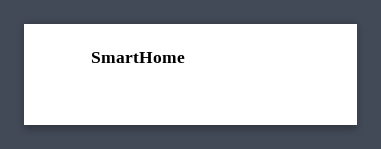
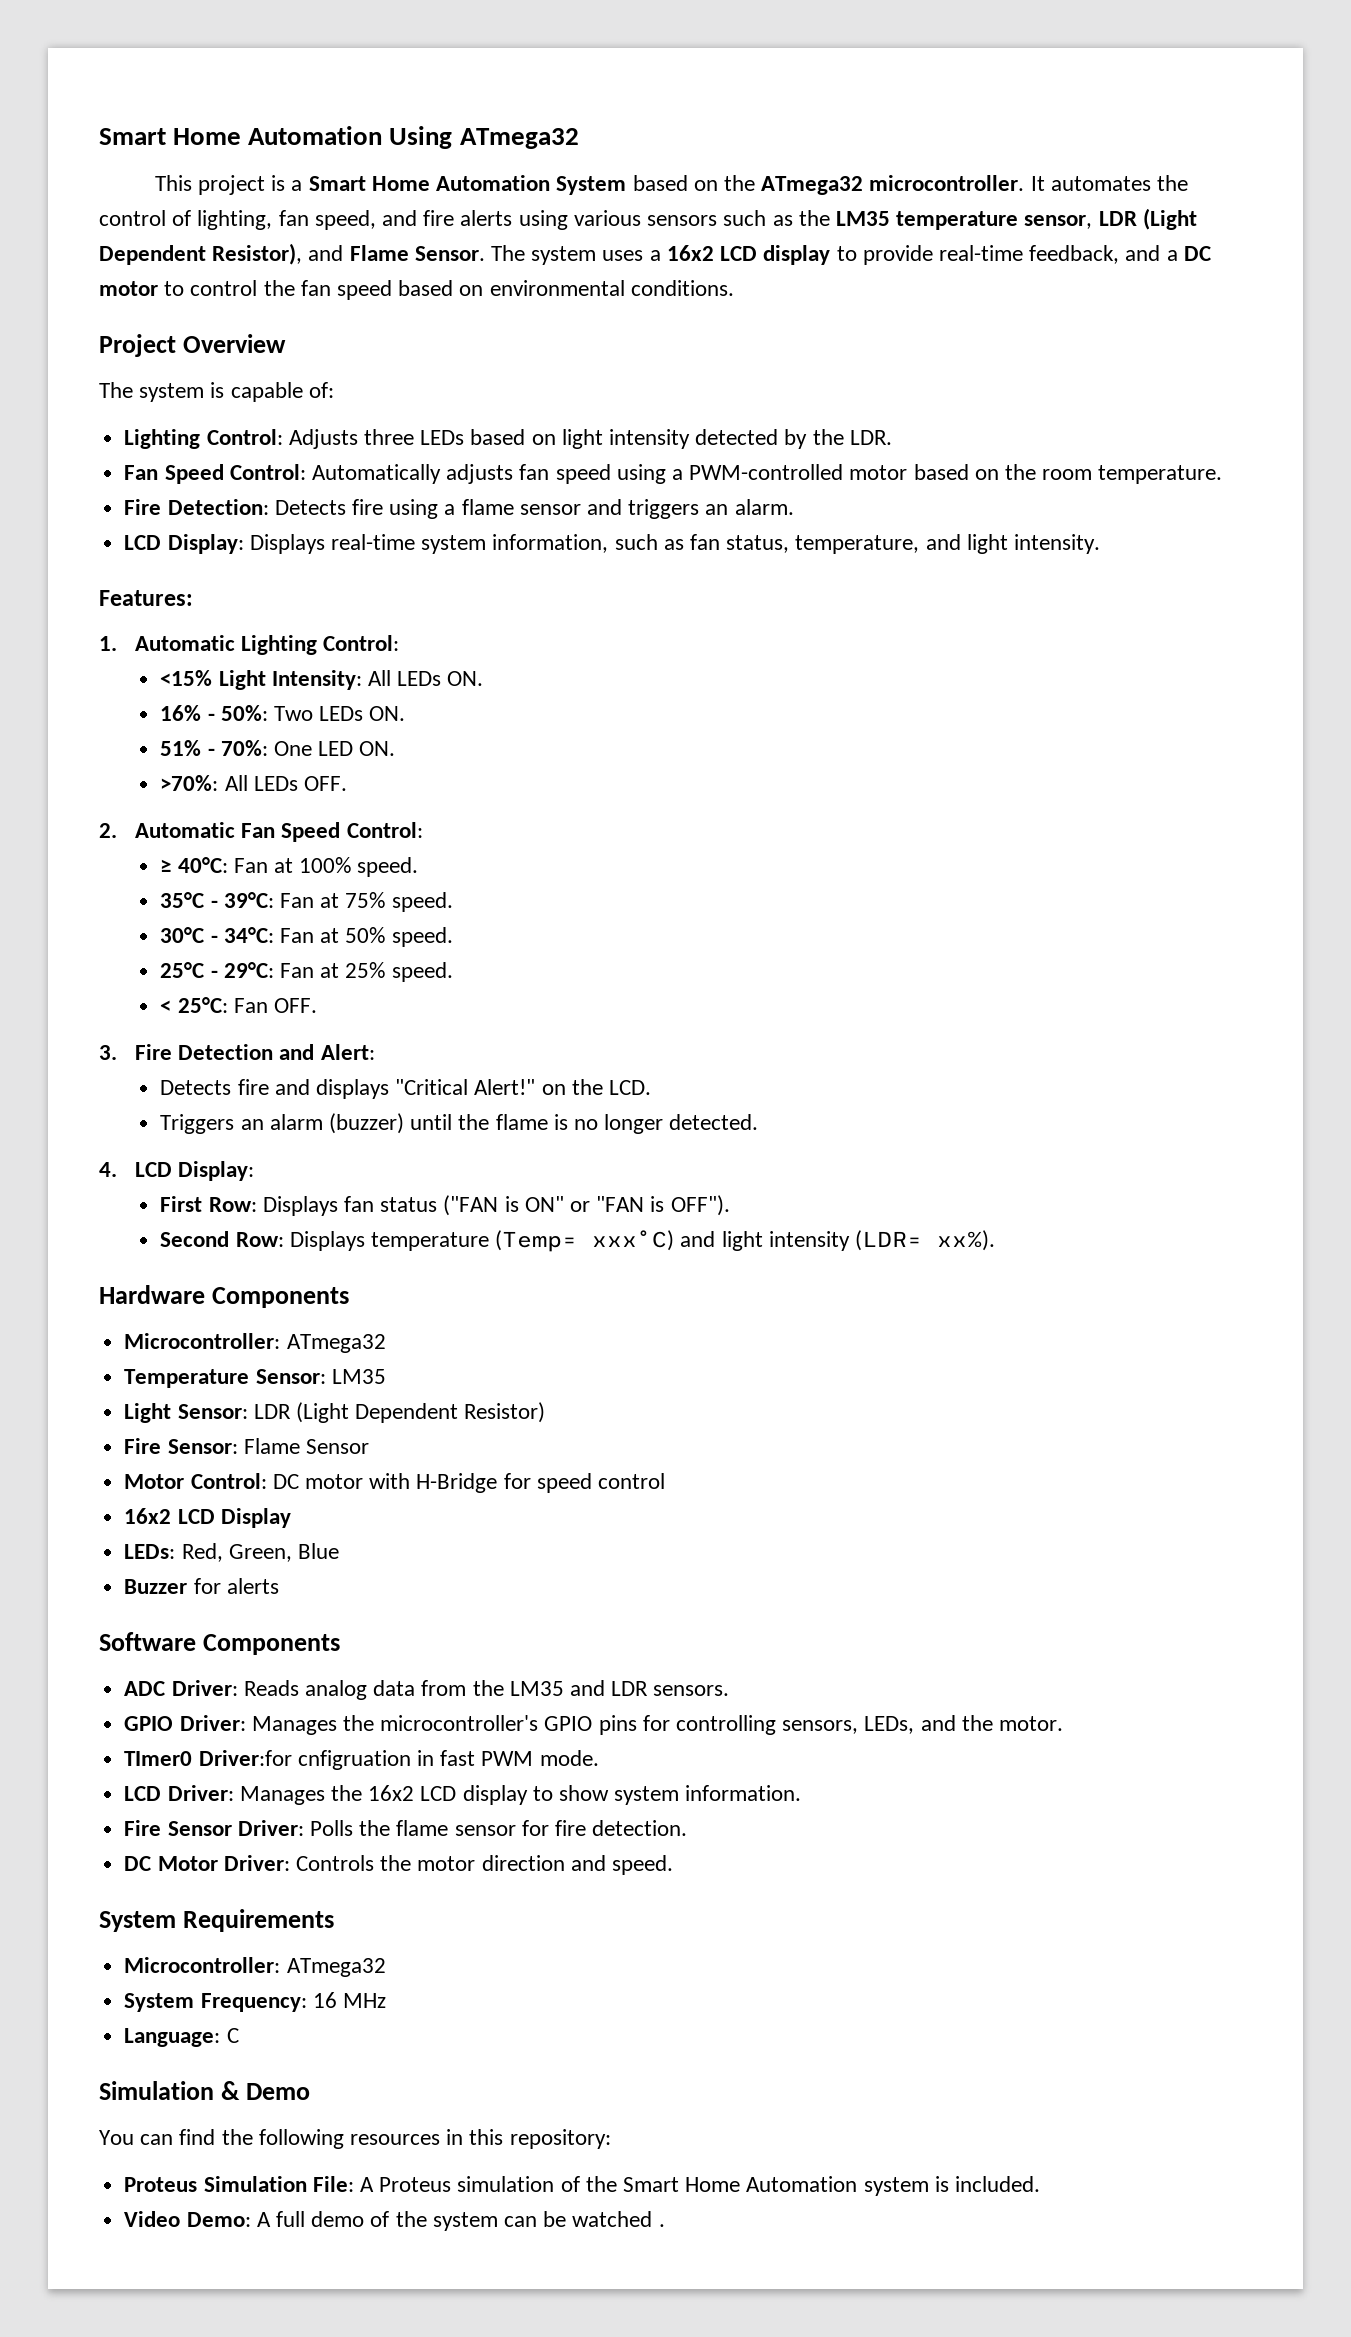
[91,52,185,63] SmartHome -> [99,126,579,149] [154,175,1188,195] [99,208,1197,230] [99,243,1211,265] [99,280,734,300] [99,334,286,357] [99,382,334,402] [124,429,892,449] [124,464,1223,484] [124,499,794,519] [124,534,1101,554] [99,590,193,606] [99,635,400,655] [160,670,484,690] [160,705,406,721] [160,740,396,756] [160,775,347,791] [99,822,423,842] [160,857,419,877] [160,892,453,912] [160,927,453,947] [160,962,453,982] [160,997,317,1013] [99,1044,375,1060] [160,1079,651,1099] [160,1113,759,1134] [99,1161,255,1181] [160,1195,730,1216] [160,1230,995,1252] [99,1285,349,1308] [124,1333,386,1353] [124,1369,386,1388] [124,1402,546,1423] [124,1438,369,1454] [124,1473,665,1493] [124,1508,291,1528] [124,1543,339,1562] [124,1578,279,1594] [99,1632,340,1655] [124,1680,730,1700] [124,1715,1064,1735] [124,1750,599,1770] [124,1785,802,1805] [124,1820,688,1836] [124,1855,673,1875] [99,1909,334,1932] [124,1957,386,1977] [124,1992,386,2012] [124,2028,239,2047] [99,2081,310,2100] [99,2129,611,2149] [124,2176,1041,2196] [124,2211,665,2231] Smart Home Automation Using ATmega32 // This project is a Smart Home Automation System based on the ATmega32 microcontroller. It automates the control of lighting, fan speed, and fire alerts using various sensors such as the LM35 temperature sensor, LDR (Light Dependent Resistor), and Flame Sensor. The system uses a 16x2 LCD display to provide real-time feedback, and a DC motor to control the fan speed based on environmental conditions. // Project Overview // The system is capable of: // Lighting Control: Adjusts three LEDs based on light intensity detected by the LDR. // Fan Speed Control: Automatically adjusts fan speed using a PWM-controlled motor based on the room temperature. // Fire Detection: Detects fire using a flame sensor and triggers an alarm. // LCD Display: Displays real-time system information, such as fan status, temperature, and light intensity. // Features: // 1. Automatic Lighting Control: // <15% Light Intensity: All LEDs ON. // 16% - 50%: Two LEDs ON. // 51% - 70%: One LED ON. // >70%: All LEDs OFF. // 2. Automatic Fan Speed Control: // ≥ 40°C: Fan at 100% speed. // 35°C - 39°C: Fan at 75% speed. // 30°C - 34°C: Fan at 50% speed. // 25°C - 29°C: Fan at 25% speed. // < 25°C: Fan OFF. // 3. Fire Detection and Alert: // Detects fire and displays "Critical Alert!" on the LCD. // Triggers an alarm (buzzer) until the flame is no longer detected. // 4. LCD Display: // First Row: Displays fan status ("FAN is ON" or "FAN is OFF"). // Second Row: Displays temperature (Temp= xxx°C) and light intensity (LDR= xx%). // Hardware Components // Microcontroller: ATmega32 // Temperature Sensor: LM35 // Light Sensor: LDR (Light Dependent Resistor) // Fire Sensor: Flame Sensor // Motor Control: DC motor with H-Bridge for speed control // 16x2 LCD Display // LEDs: Red, Green, Blue // Buzzer for alerts // Software Components // ADC Driver: Reads analog data from the LM35 and LDR sensors. // GPIO Driver: Manages the microcontroller's GPIO pins for controlling sensors, LEDs, and the motor. // TImer0 Driver:for cnfigruation in fast PWM mode. // LCD Driver: Manages the 16x2 LCD display to show system information. // Fire Sensor Driver: Polls the flame sensor for fire detection. // DC Motor Driver: Controls the motor direction and speed. // System Requirements // Microcontroller: ATmega32 // System Frequency: 16 MHz // Language: C // Simulation & Demo // You can find the following resources in this repository: // Proteus Simulation File: A Proteus simulation of the Smart Home Automation system is included. // Video Demo: A full demo of the system can be watched .

